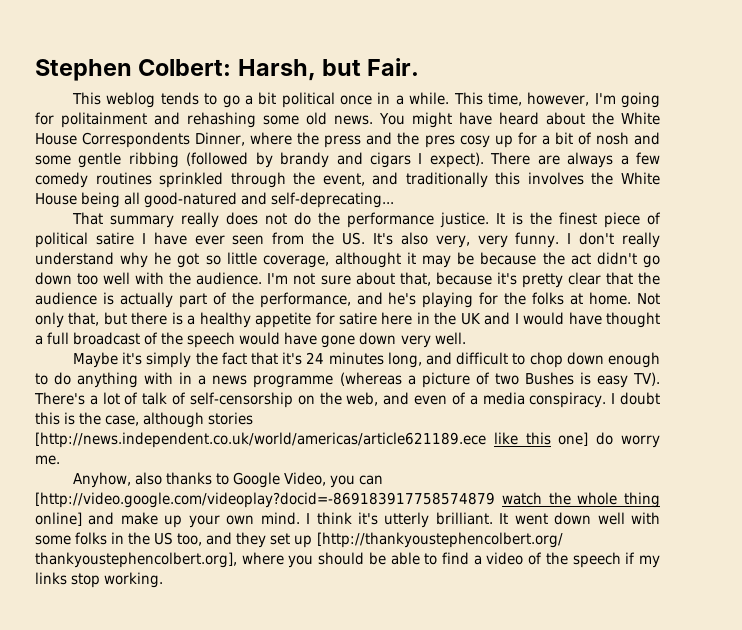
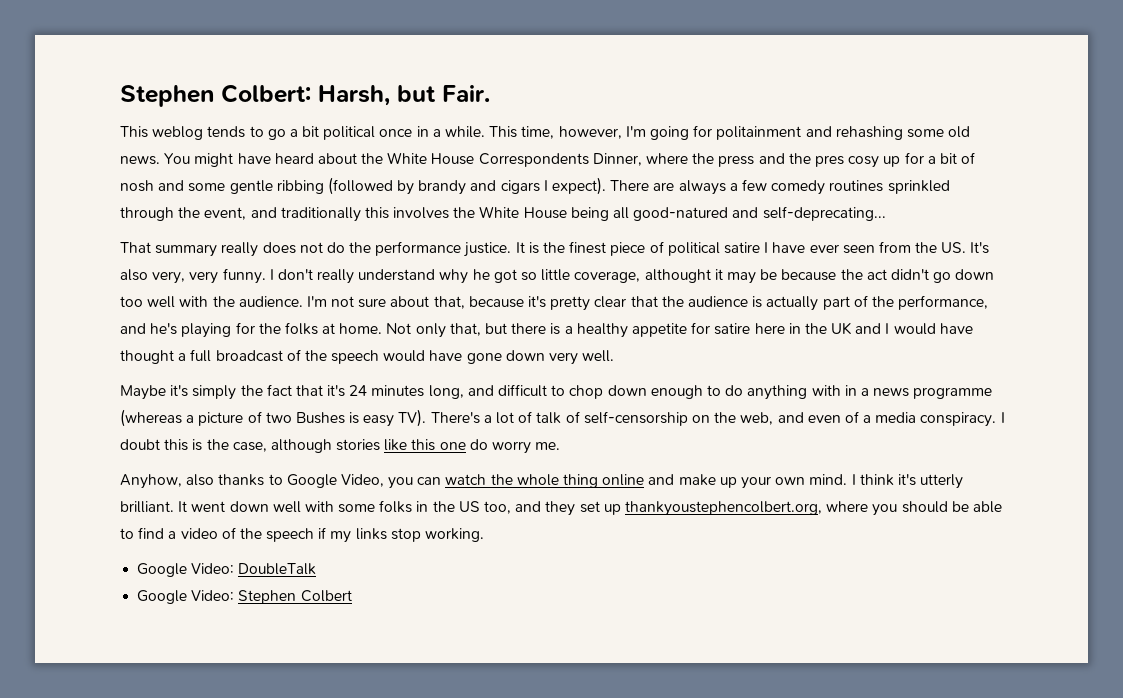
[35,432,486,448] [http://news.independent.co.uk/world/americas/article621189.ece -> (381, 445) none
[558,432,589,446] one] -> [439,442,466,450] one
[35,492,495,508] [http://video.google.com/videoplay?docid=-869183917758574879 -> (442, 481) none
[35,512,82,526] online] -> [602,474,645,486] online
[316,532,563,548] [35,552,237,568] [http://thankyoustephencolbert.org/ thankyoustephencolbert.org], -> [624,501,822,516] thankyoustephencolbert.org,
(164, 580) none -> [137,563,317,577] [137,590,352,604] // Google Video: DoubleTalk // Google Video: Stephen Colbert

